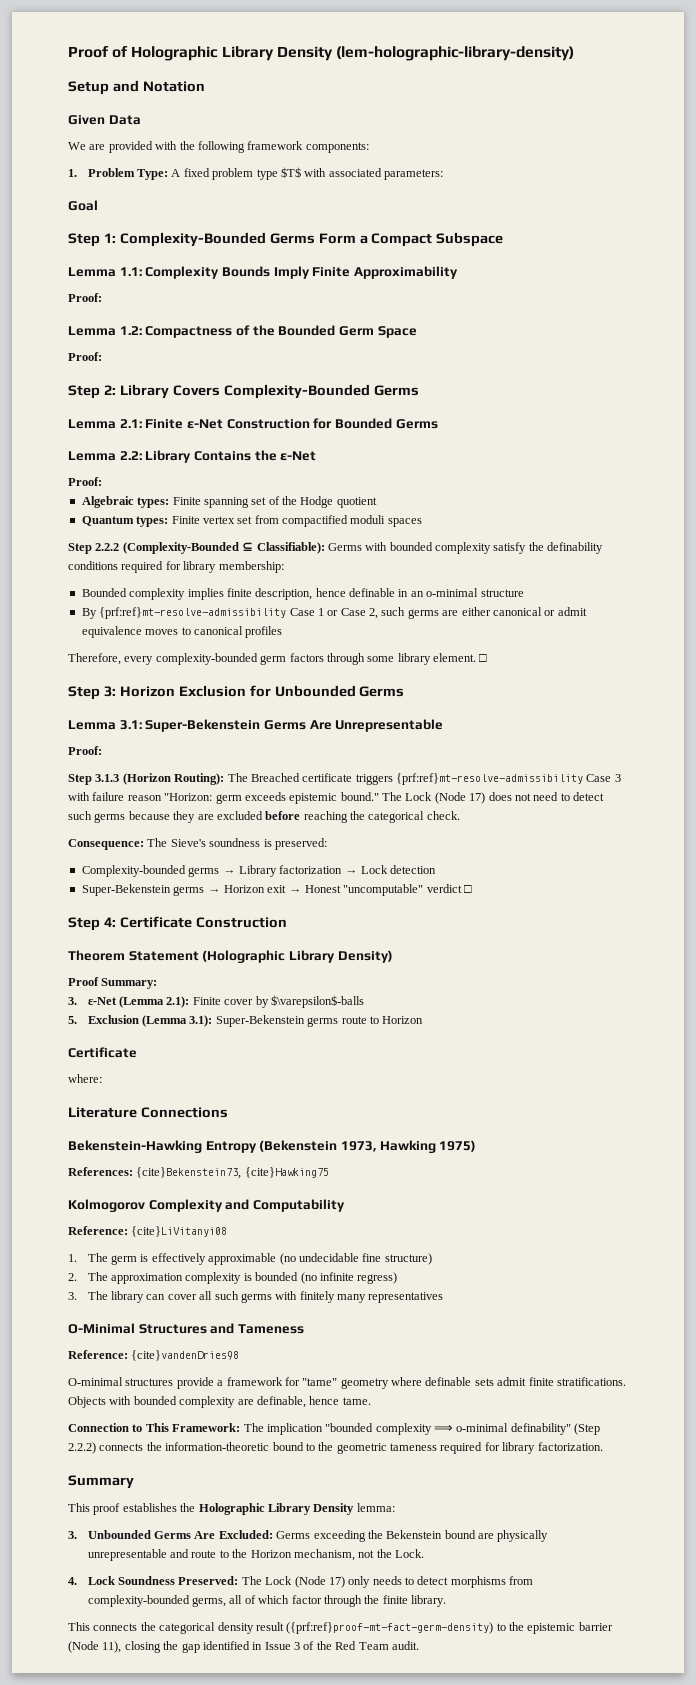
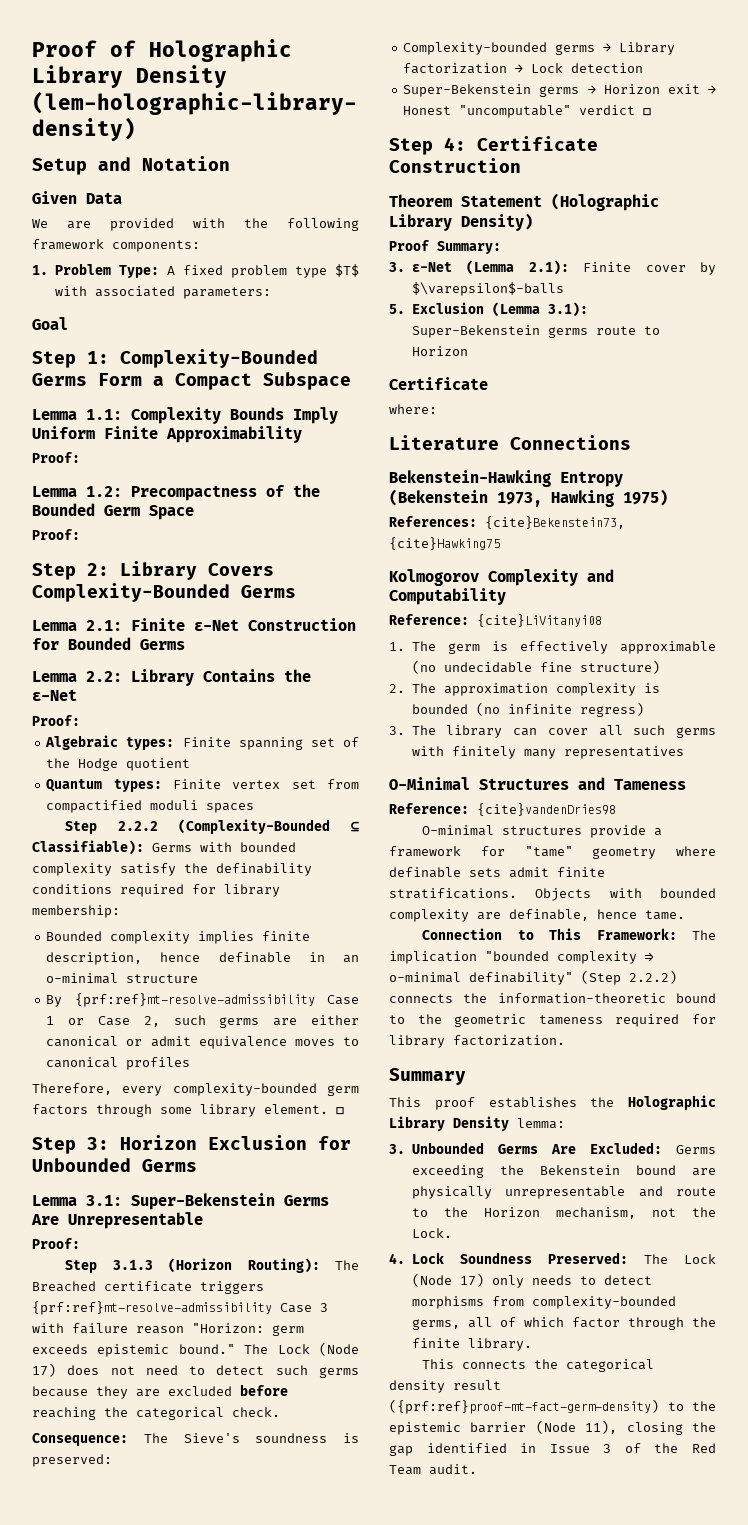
(310, 272) none -> [32,426,95,439] Uniform
[145,326,233,338] Compactness -> [131,485,257,501] Precompactness

